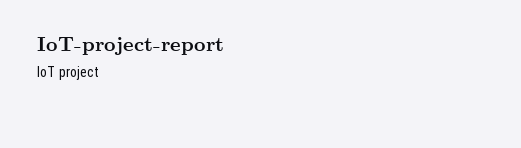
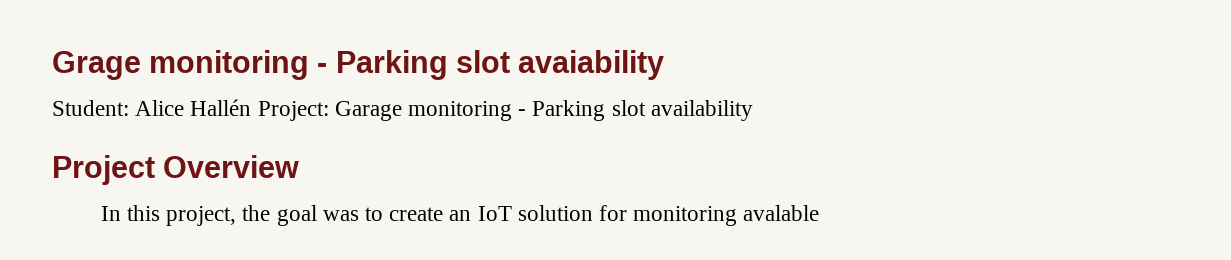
[37,37,224,55] [37,66,99,80] IoT-project-report // IoT project -> [52,50,665,80] [52,99,753,121] [52,155,300,185] [100,205,820,226] Grage monitoring - Parking slot avaiability // Student: Alice Hallén Project: Garage monitoring - Parking slot availability // Project Overview // In this project, the goal was to create an IoT solution for monitoring avalable

